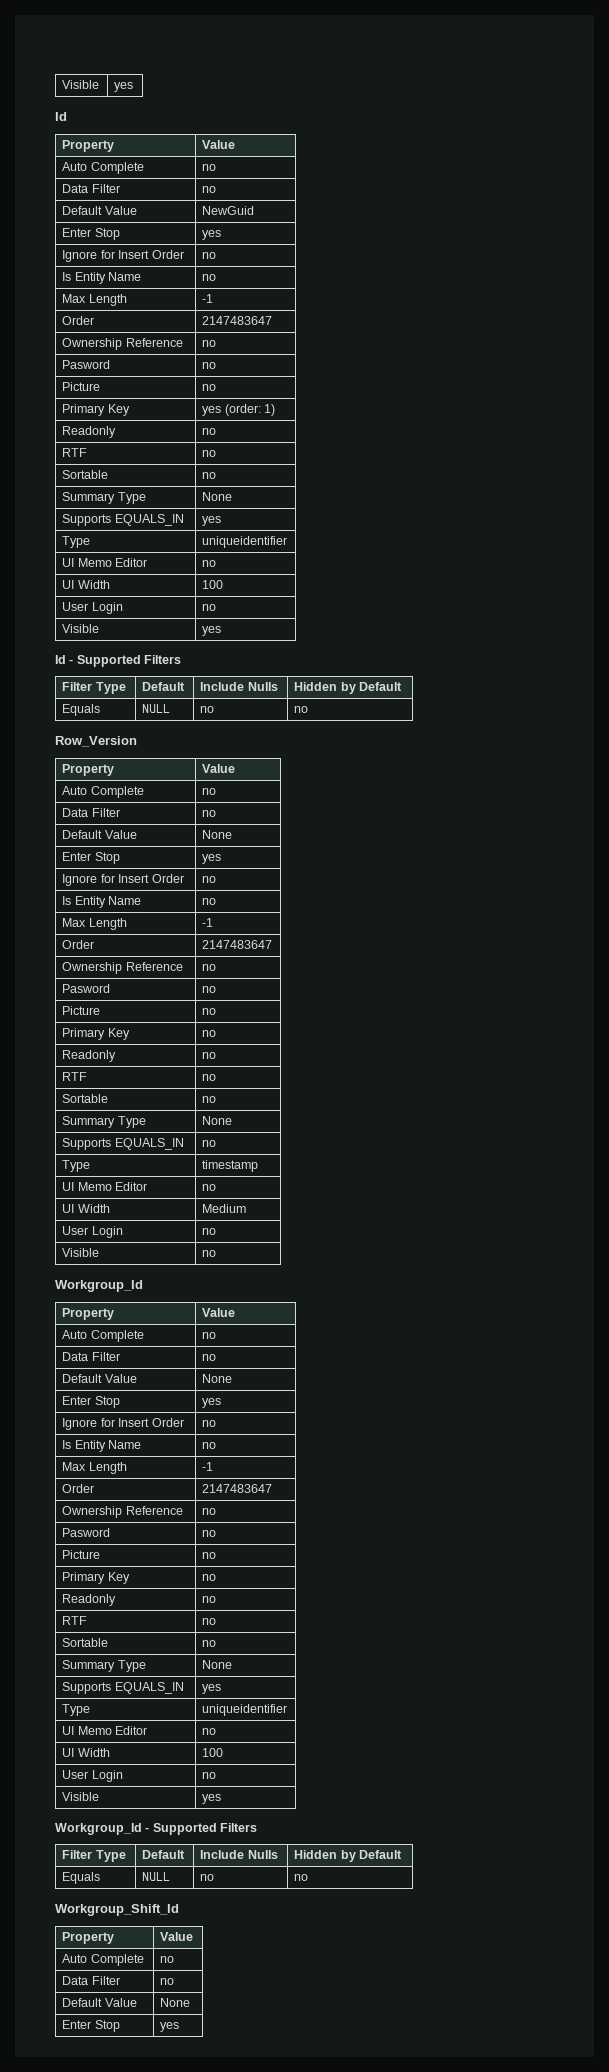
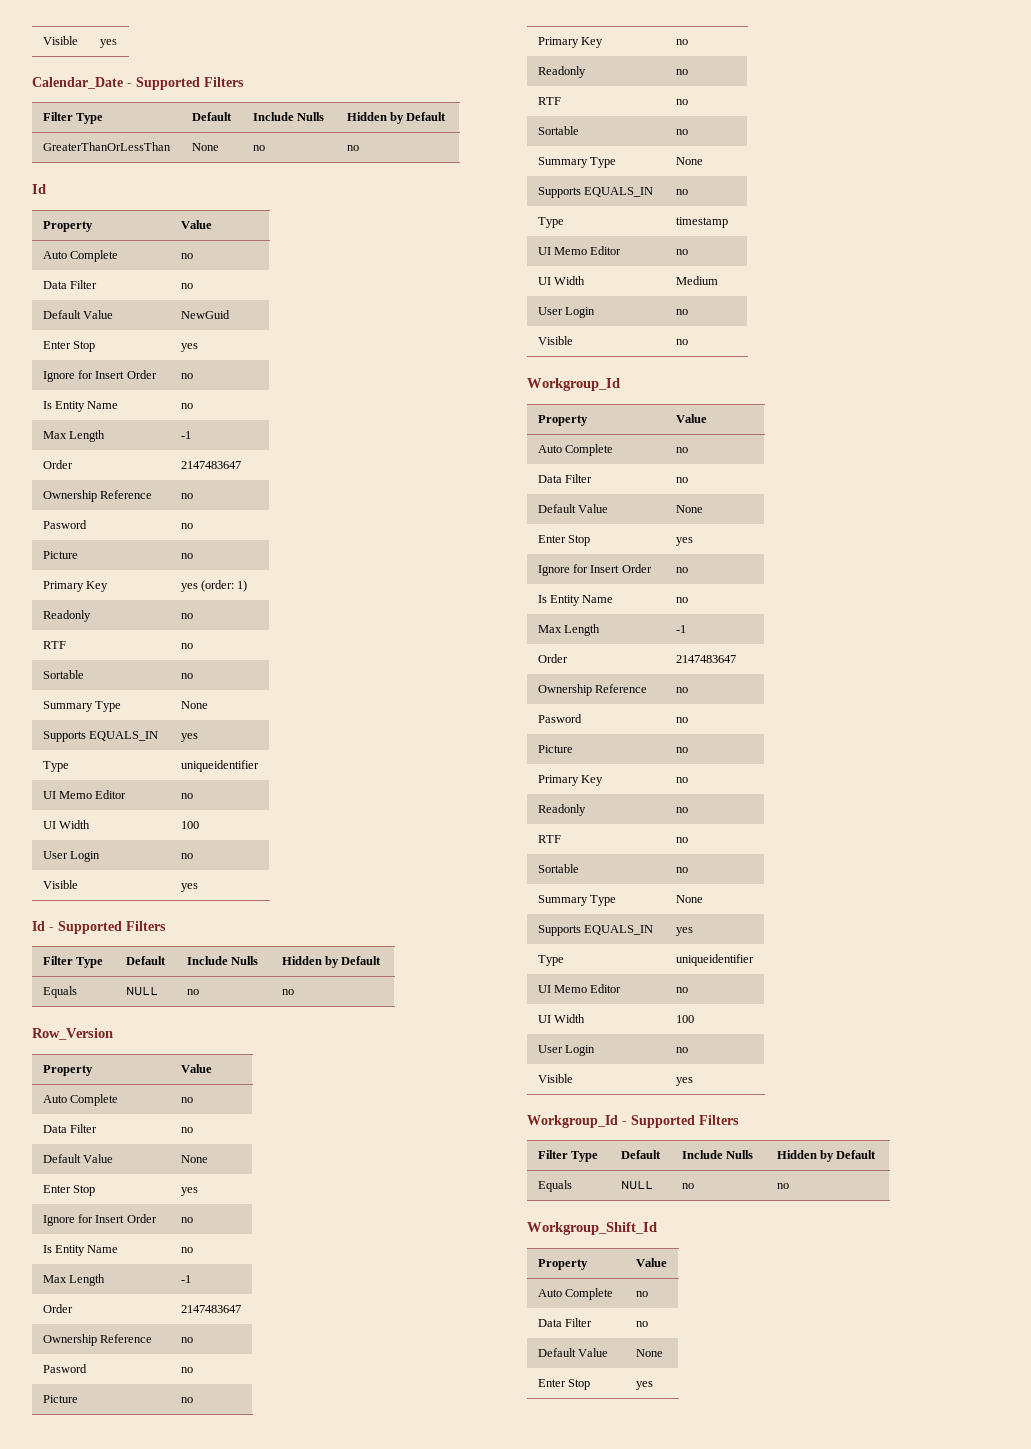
[62,80,100,89] [114,82,134,92] Visible | yes -> [42,36,78,45] [99,39,117,48] [32,77,244,90] [42,112,103,124] [191,112,232,121] [252,112,324,121] [346,112,447,124] [42,142,171,151] [191,143,219,151] [252,145,265,151] [346,145,359,151] Visible | yes // Calendar_Date - Supported Filters // Filter Type | Default | Include Nulls | Hidden by Default // GreaterThanOrLessThan | None | no | no

